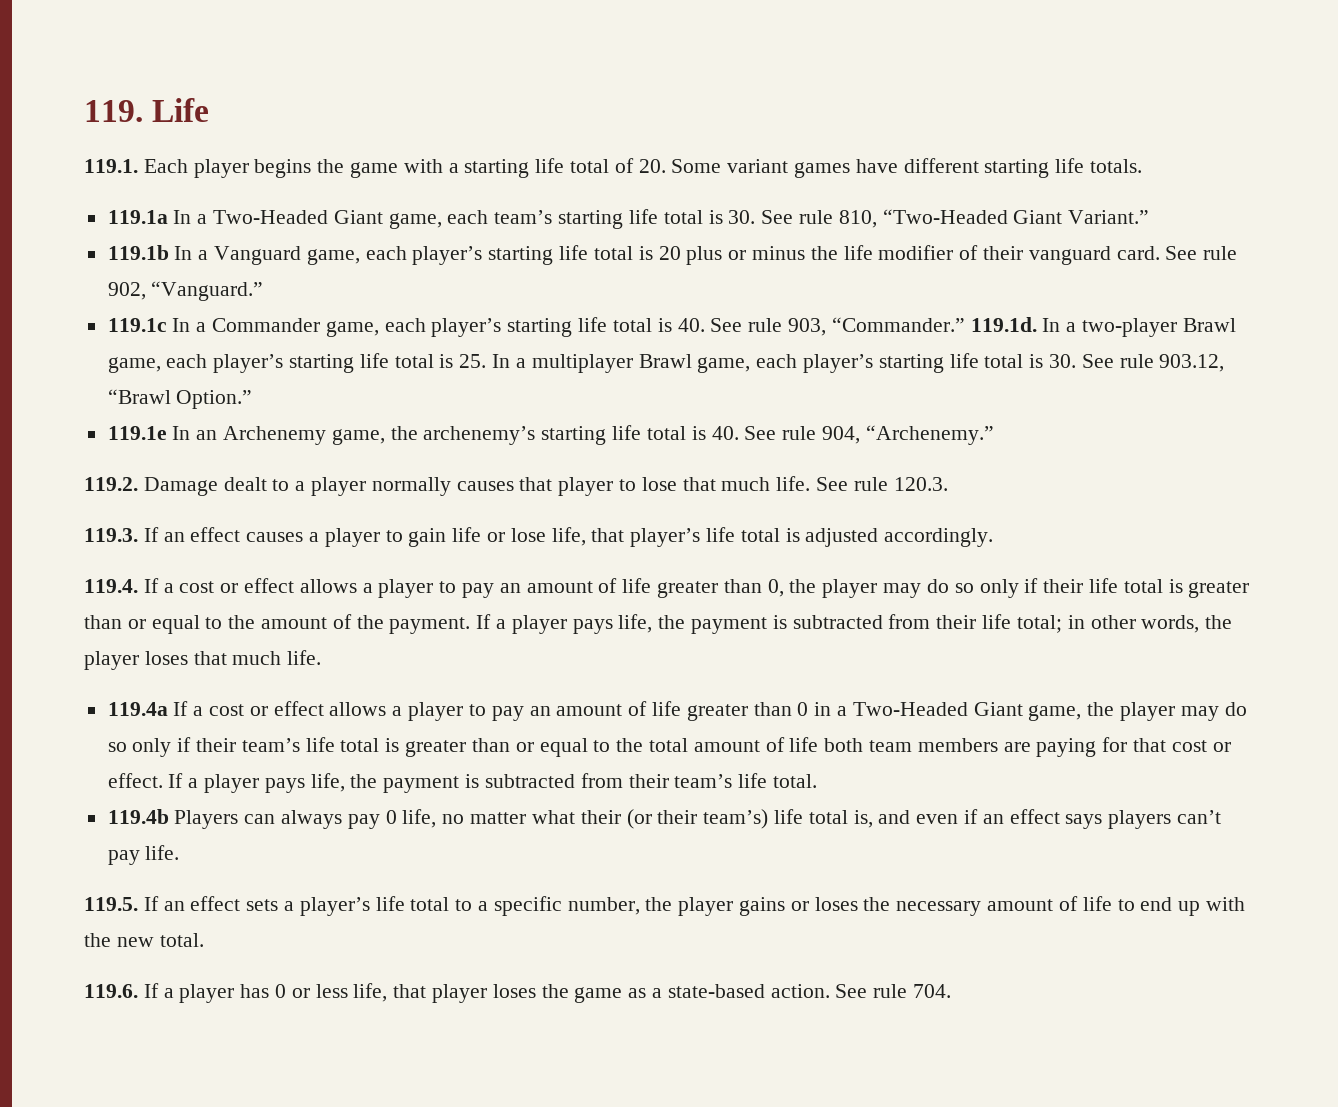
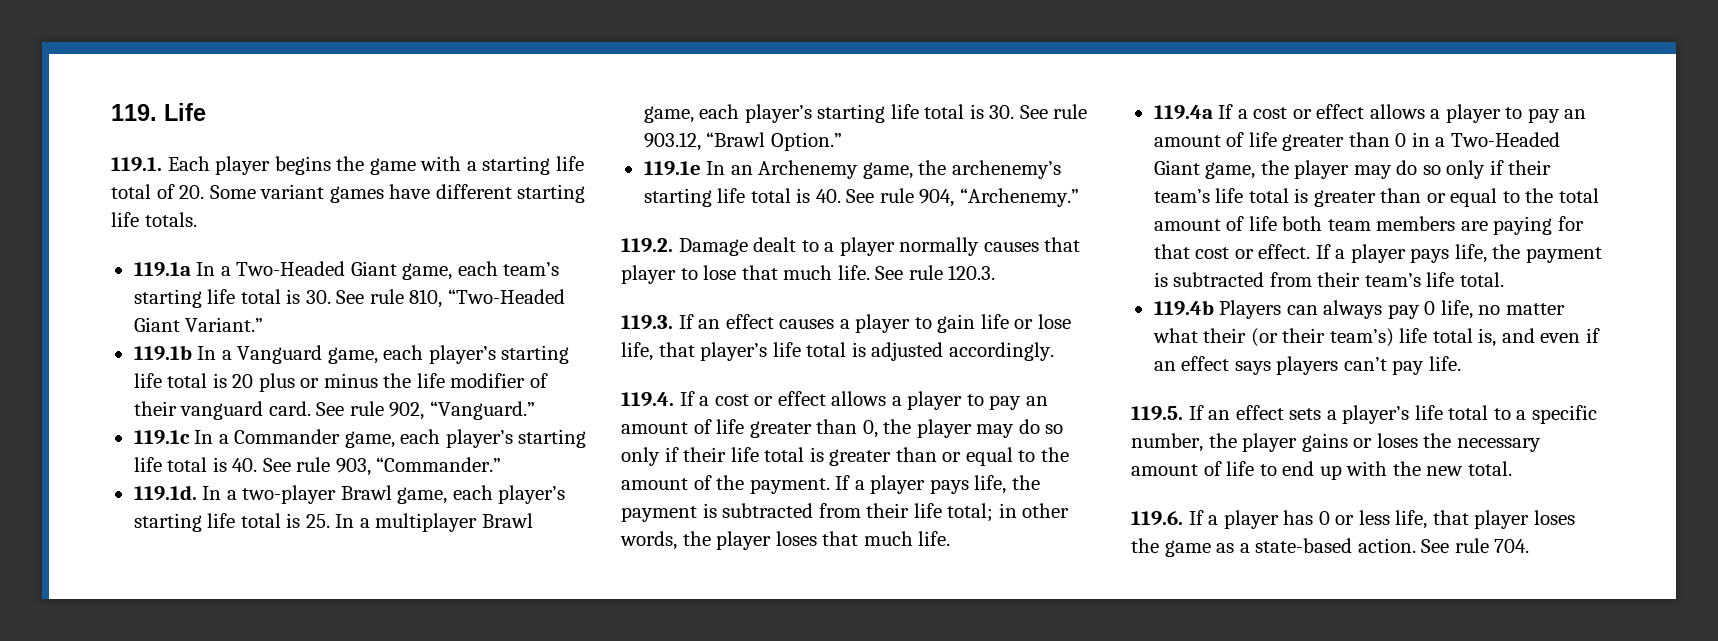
(965, 324) none -> (502, 464) //

